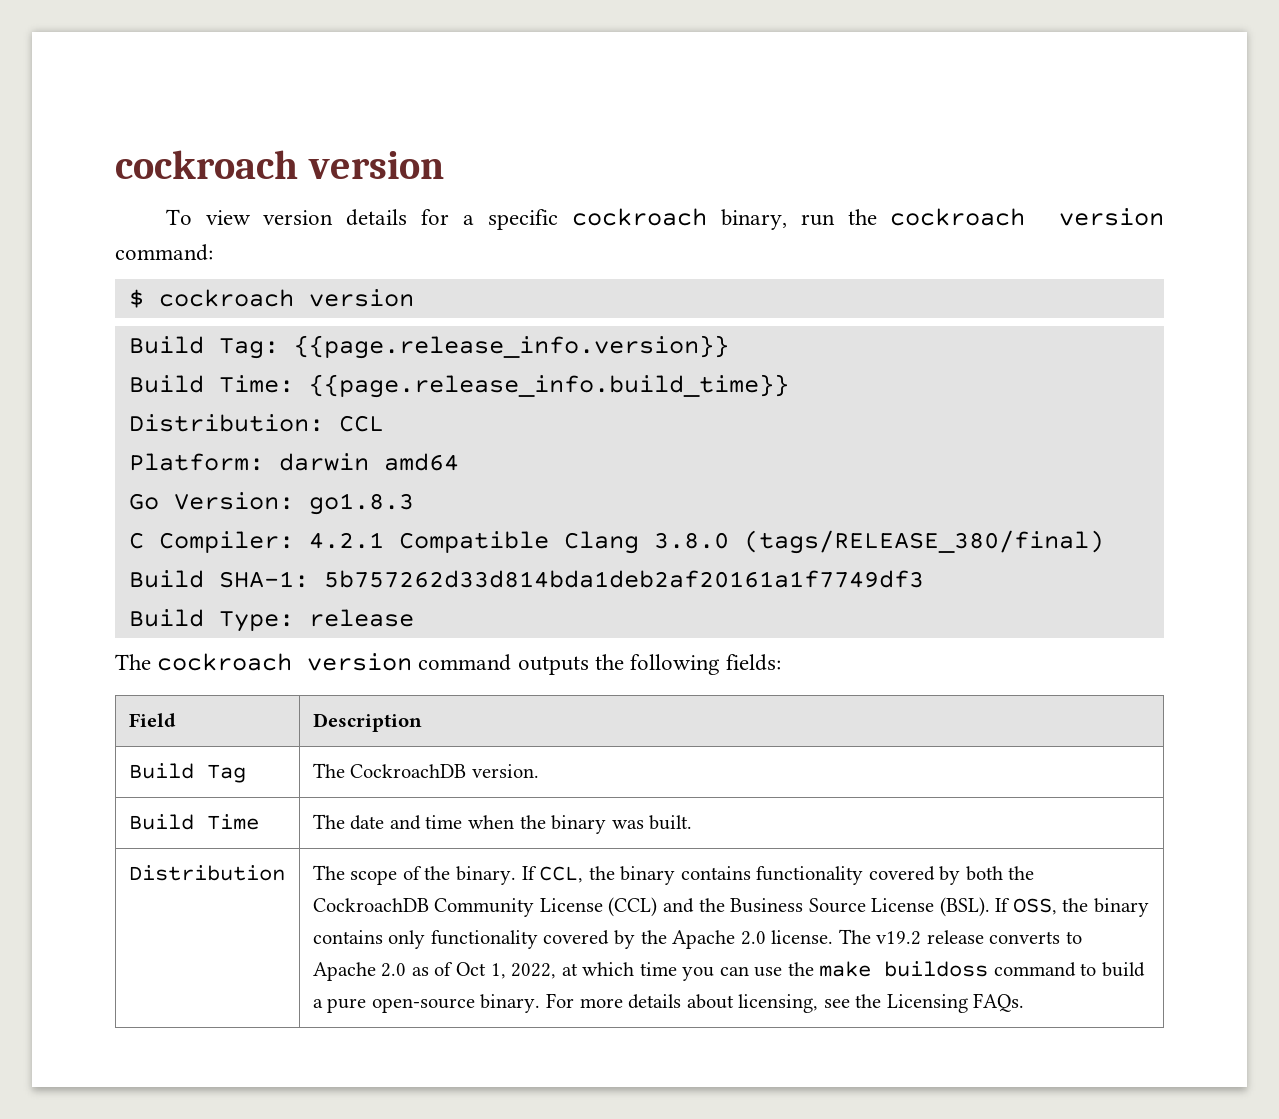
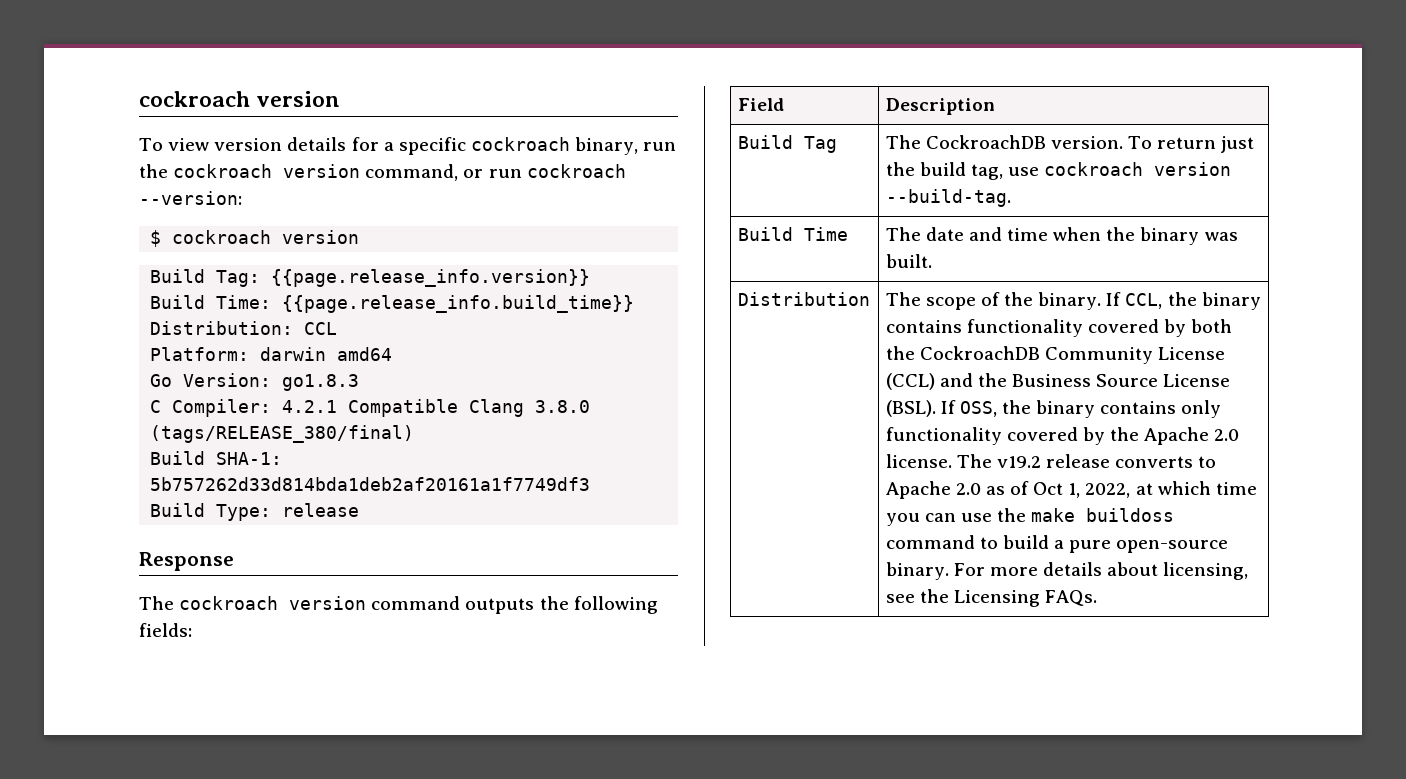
[115,244,213,261] command: -> [365,164,626,181] [139,191,242,205] command, or run cockroach --version:
(414, 618) none -> [139,552,234,571] // Response
(539, 771) none -> [1128,136,1255,153] [885,162,1232,180] [885,189,1011,207] To return just the build tag, use cockroach version --build-tag.

